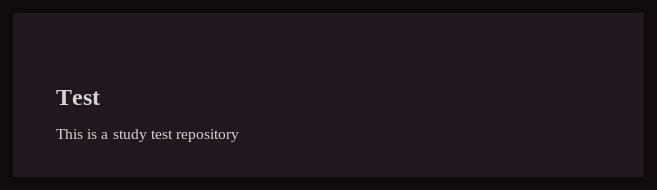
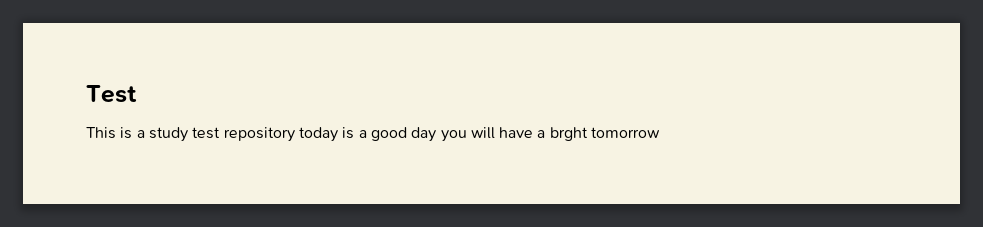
(239, 135) none -> [298,127,661,142] today is a good day you will have a brght tomorrow

